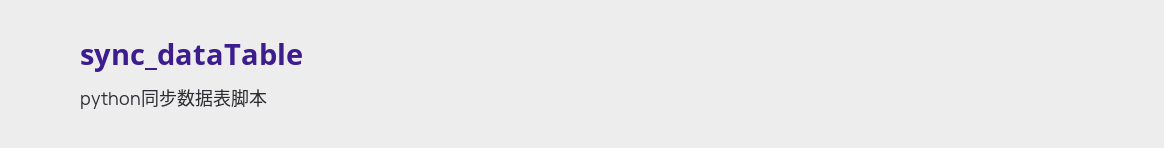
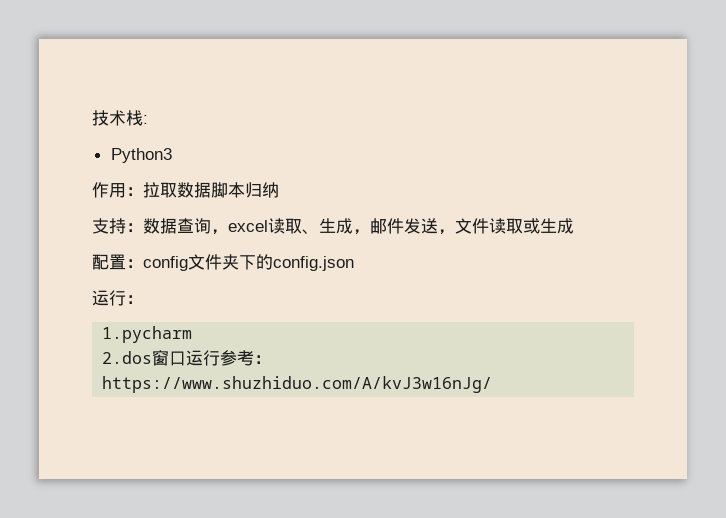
[80,43,303,72] [80,89,267,109] sync_dataTable // python同步数据表脚本 -> [92,110,148,126] [110,148,172,163] [92,182,279,198] [92,218,574,235] [92,254,354,271] [92,290,143,306] [102,326,193,343] [102,350,272,366] [102,376,493,393] 技术栈: // Python3 // 作用：拉取数据脚本归纳 // 支持：数据查询，excel读取、生成，邮件发送，文件读取或生成 // 配置：config文件夹下的config.json // 运行： // 1.pycharm // 2.dos窗口运行参考：https://www.shuzhiduo.com/A/kvJ3w16nJg/

